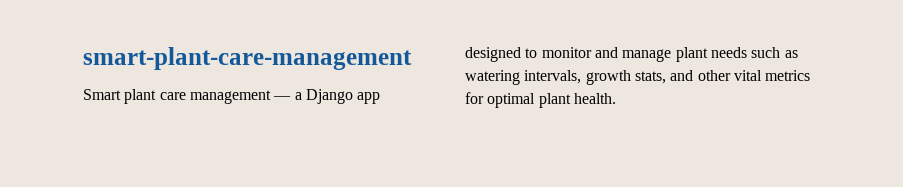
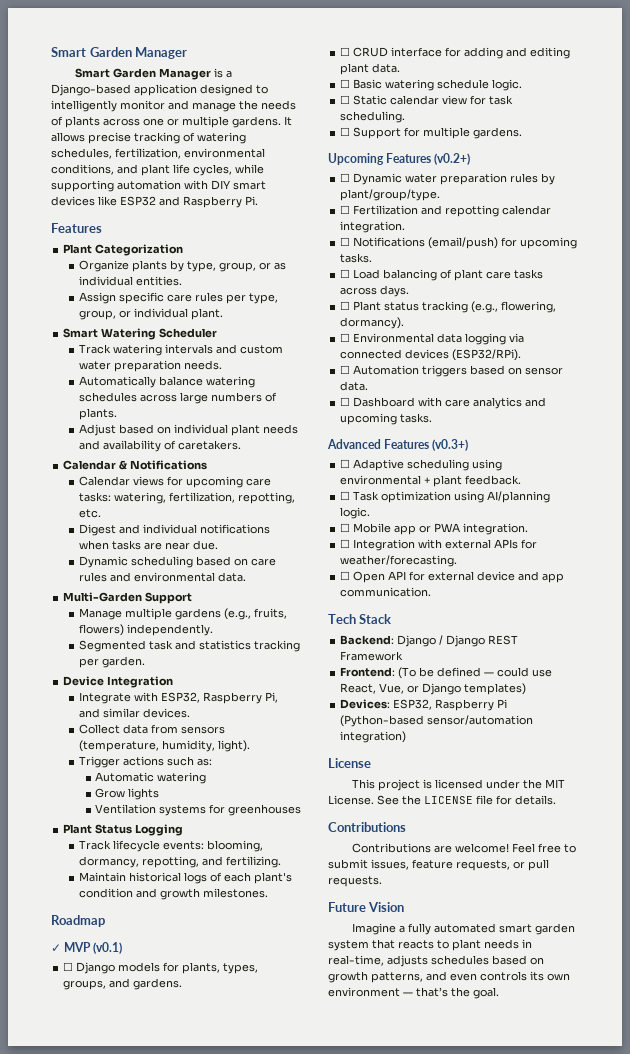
[83,47,412,70] [83,89,381,104] smart-plant-care-management // Smart plant care management — a Django app -> [51,47,188,59] [74,68,232,80] [51,84,197,96] Smart Garden Manager // Smart Garden Manager is a Django-based application
(538, 53) none -> [51,100,117,112] intelligently
[675,47,798,62] [465,70,811,85] [465,92,616,108] plant needs such as watering intervals, growth stats, and other vital metrics for optimal plant health. -> [239,100,296,110] [51,116,292,128] [51,132,246,144] [51,148,265,159] [51,164,264,176] [51,180,266,192] [51,196,258,208] [51,223,102,233] [63,244,184,256] [79,260,287,272] [79,276,183,286] [79,292,279,304] [79,308,224,320] [63,328,218,340] [79,344,284,356] [79,360,223,372] [79,376,256,388] [79,392,278,404] [79,408,118,420] [79,424,299,436] [79,440,242,452] [63,460,208,470] [79,476,272,488] [79,492,296,504] [79,509,102,518] [79,524,271,536] [79,540,219,550] [79,556,277,568] [79,572,247,582] [63,592,193,604] [79,608,288,620] [79,624,214,636] [79,640,301,652] [79,656,146,668] [63,676,174,688] [79,692,279,704] [79,708,191,718] [79,724,226,734] [79,740,251,752] [79,756,213,768] [95,772,207,784] [95,788,160,800] [95,804,302,816] [63,824,184,836] [79,840,264,852] [79,856,282,868] [79,872,293,884] [79,888,269,900] [51,915,105,927] [51,942,123,954] [63,962,259,974] [63,978,183,990] [340,47,571,59] [340,63,401,75] [340,79,523,91] [340,95,514,105] [340,111,406,123] [340,127,523,139] [328,153,471,165] [340,173,556,185] [340,189,441,201] [340,205,552,217] [340,221,406,233] [340,237,578,249] [340,253,373,263] [340,269,544,281] [340,285,410,297] [340,301,557,313] [340,317,405,329] [340,333,525,345] [340,349,522,361] [340,365,564,377] [340,381,369,391] [340,397,547,409] [340,413,433,425] [327,439,469,451] [340,459,503,471] [340,475,522,487] [340,491,551,503] [340,507,371,519] [340,523,529,535] [340,539,538,551] [340,555,458,567] [340,571,565,583] [340,587,432,597] [328,614,392,624] [340,635,519,647] [340,651,404,661] [340,667,553,679] [340,683,527,695] [340,699,508,711] [340,715,534,727] [340,731,407,743] [328,758,371,768] [351,779,565,791] [328,795,556,805] [328,822,406,832] [351,843,576,853] [328,859,549,871] [328,876,382,887] [328,902,405,912] [351,923,575,935] [328,939,532,951] [328,955,544,967] [328,971,570,983] [328,987,499,999] the needs of plants across one or multiple gardens. It allows precise tracking of watering schedules, fertilization, environmental conditions, and plant life cycles, while supporting automation with DIY smart devices like ESP32 and Raspberry Pi. // Features // Plant Categorization // Organize plants by type, group, or as individual entities. // Assign specific care rules per type, group, or individual plant. // Smart Watering Scheduler // Track watering intervals and custom water preparation needs. // Automatically balance watering schedules across large numbers of plants. // Adjust based on individual plant needs and availability of caretakers. // Calendar & Notifications // Calendar views for upcoming care tasks: watering, fertilization, repotting, etc. // Digest and individual notifications when tasks are near due. // Dynamic scheduling based on care rules and environmental data. // Multi-Garden Support // Manage multiple gardens (e.g., fruits, flowers) independently. // Segmented task and statistics tracking per garden. // Device Integration // Integrate with ESP32, Raspberry Pi, and similar devices. // Collect data from sensors (temperature, humidity, light). // Trigger actions such as: // Automatic watering // Grow lights // Ventilation systems for greenhouses // Plant Status Logging // Track lifecycle events: blooming, dormancy, repotting, and fertilizing. // Maintain historical logs of each plant's condition and growth milestones. // Roadmap // ✓ MVP (v0.1) // ☐ Django models for plants, types, groups, and gardens. // ☐ CRUD interface for adding and editing plant data. // ☐ Basic watering schedule logic. // ☐ Static calendar view for task scheduling. // ☐ Support for multiple gardens. // Upcoming Features (v0.2+) // ☐ Dynamic water preparation rules by plant/group/type. // ☐ Fertilization and repotting calendar integration. // ☐ Notifications (email/push) for upcoming tasks. // ☐ Load balancing of plant care tasks across days. // ☐ Plant status tracking (e.g., flowering, dormancy). // ☐ Environmental data logging via connected devices (ESP32/RPi). // ☐ Automation triggers based on sensor data. // ☐ Dashboard with care analytics and upcoming tasks. // Advanced Features (v0.3+) // ☐ Adaptive scheduling using environmental + plant feedback. // ☐ Task optimization using AI/planning logic. // ☐ Mobile app or PWA integration. // ☐ Integration with external APIs for weather/forecasting. // ☐ Open API for external device and app communication. // Tech Stack // Backend: Django / Django REST Framework // Frontend: (To be defined — could use React, Vue, or Django templates) // Devices: ESP32, Raspberry Pi (Python-based sensor/automation integration) // License // This project is licensed under the MIT License. See the LICENSE file for details. // Contributions // Contributions are welcome! Feel free to submit issues, feature requests, or pull requests. // Future Vision // Imagine a fully automated smart garden system that reacts to plant needs in real-time, adjusts schedules based on growth patterns, and even controls its own environment — that’s the goal.

